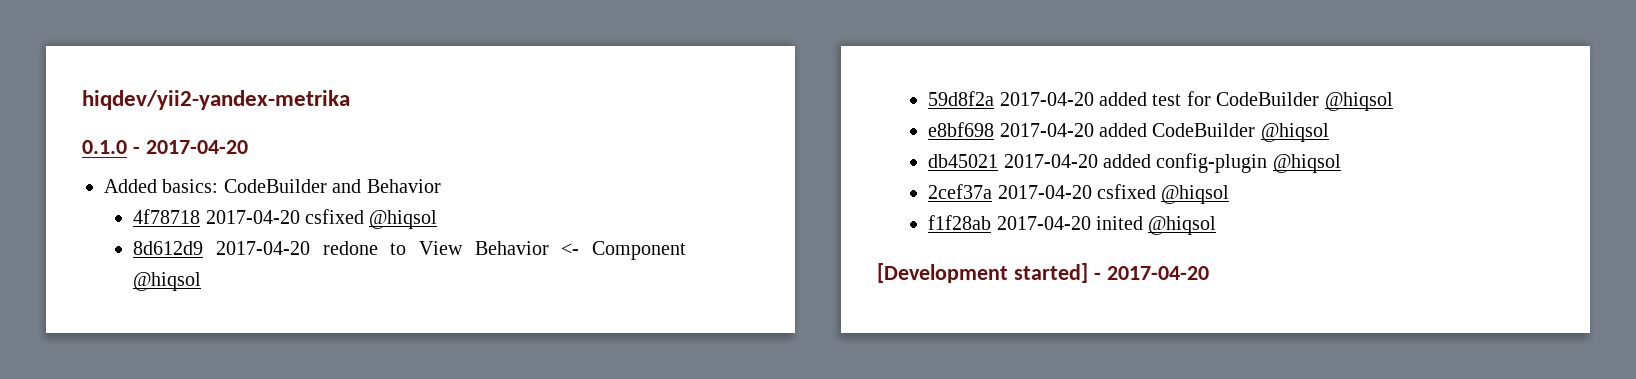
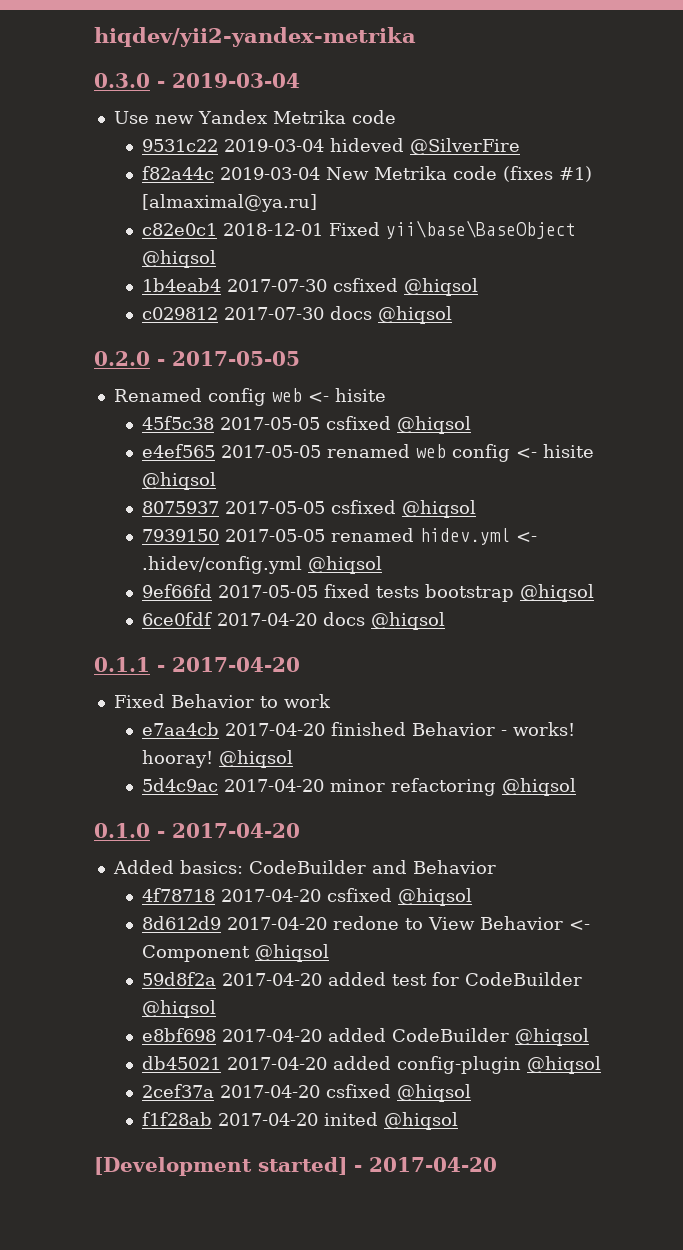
(350, 100) none -> [94,73,300,88] [113,110,396,124] [142,138,521,155] [142,166,593,182] [142,194,318,212] [142,220,577,239] [142,250,217,268] [142,278,479,296] [142,306,453,324] [94,351,300,366] [113,388,386,406] [142,416,472,434] [142,444,595,462] [142,472,217,490] [142,500,477,518] [142,528,538,545] [142,556,383,574] [142,584,595,602] [142,612,446,630] [94,657,300,672] [113,694,331,708] [142,722,576,736] [142,750,294,768] [142,778,577,796] // 0.3.0 - 2019-03-04 // Use new Yandex Metrika code // 9531c22 2019-03-04 hideved @SilverFire // f82a44c 2019-03-04 New Metrika code (fixes #1) [almaximal@ya.ru] // c82e0c1 2018-12-01 Fixed yii\base\BaseObject @hiqsol // 1b4eab4 2017-07-30 csfixed @hiqsol // c029812 2017-07-30 docs @hiqsol // 0.2.0 - 2017-05-05 // Renamed config web <- hisite // 45f5c38 2017-05-05 csfixed @hiqsol // e4ef565 2017-05-05 renamed web config <- hisite @hiqsol // 8075937 2017-05-05 csfixed @hiqsol // 7939150 2017-05-05 renamed hidev.yml <- .hidev/config.yml @hiqsol // 9ef66fd 2017-05-05 fixed tests bootstrap @hiqsol // 6ce0fdf 2017-04-20 docs @hiqsol // 0.1.1 - 2017-04-20 // Fixed Behavior to work // e7aa4cb 2017-04-20 finished Behavior - works! hooray! @hiqsol // 5d4c9ac 2017-04-20 minor refactoring @hiqsol

